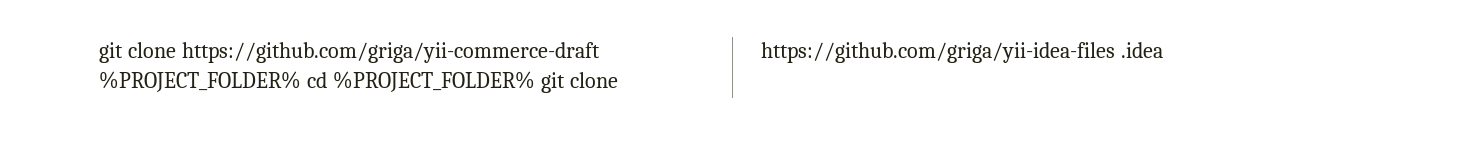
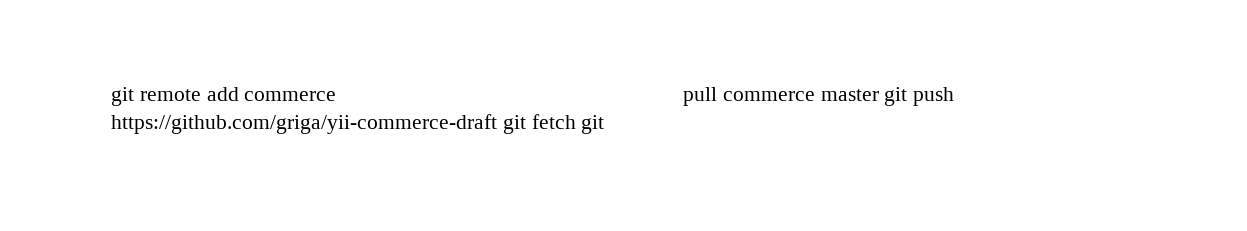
[99,42,600,63] [99,71,618,93] [761,42,1163,63] git clone https://github.com/griga/yii-commerce-draft %PROJECT_FOLDER% cd %PROJECT_FOLDER% git clone https://github.com/griga/yii-idea-files .idea -> [111,87,337,106] [111,114,605,134] [683,87,955,106] git remote add commerce https://github.com/griga/yii-commerce-draft git fetch git pull commerce master git push

